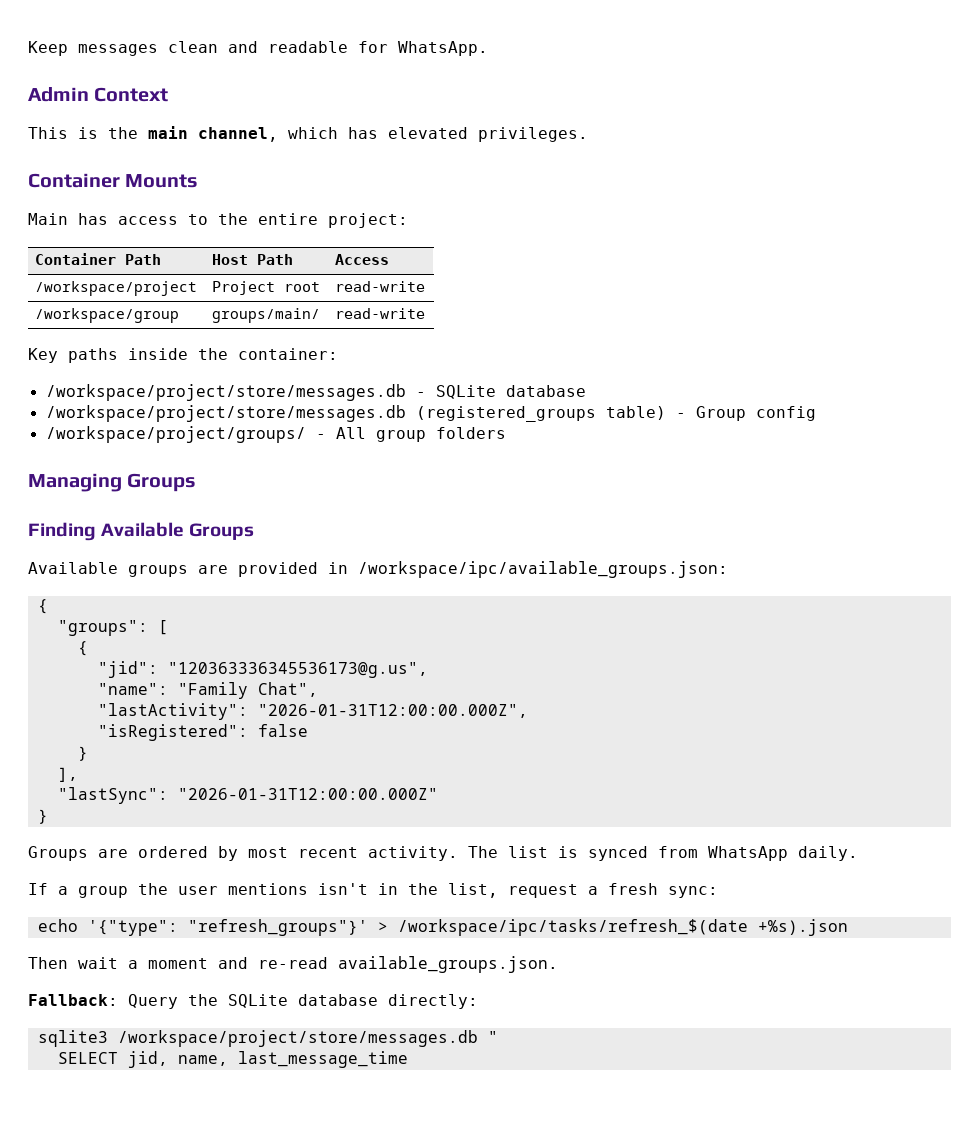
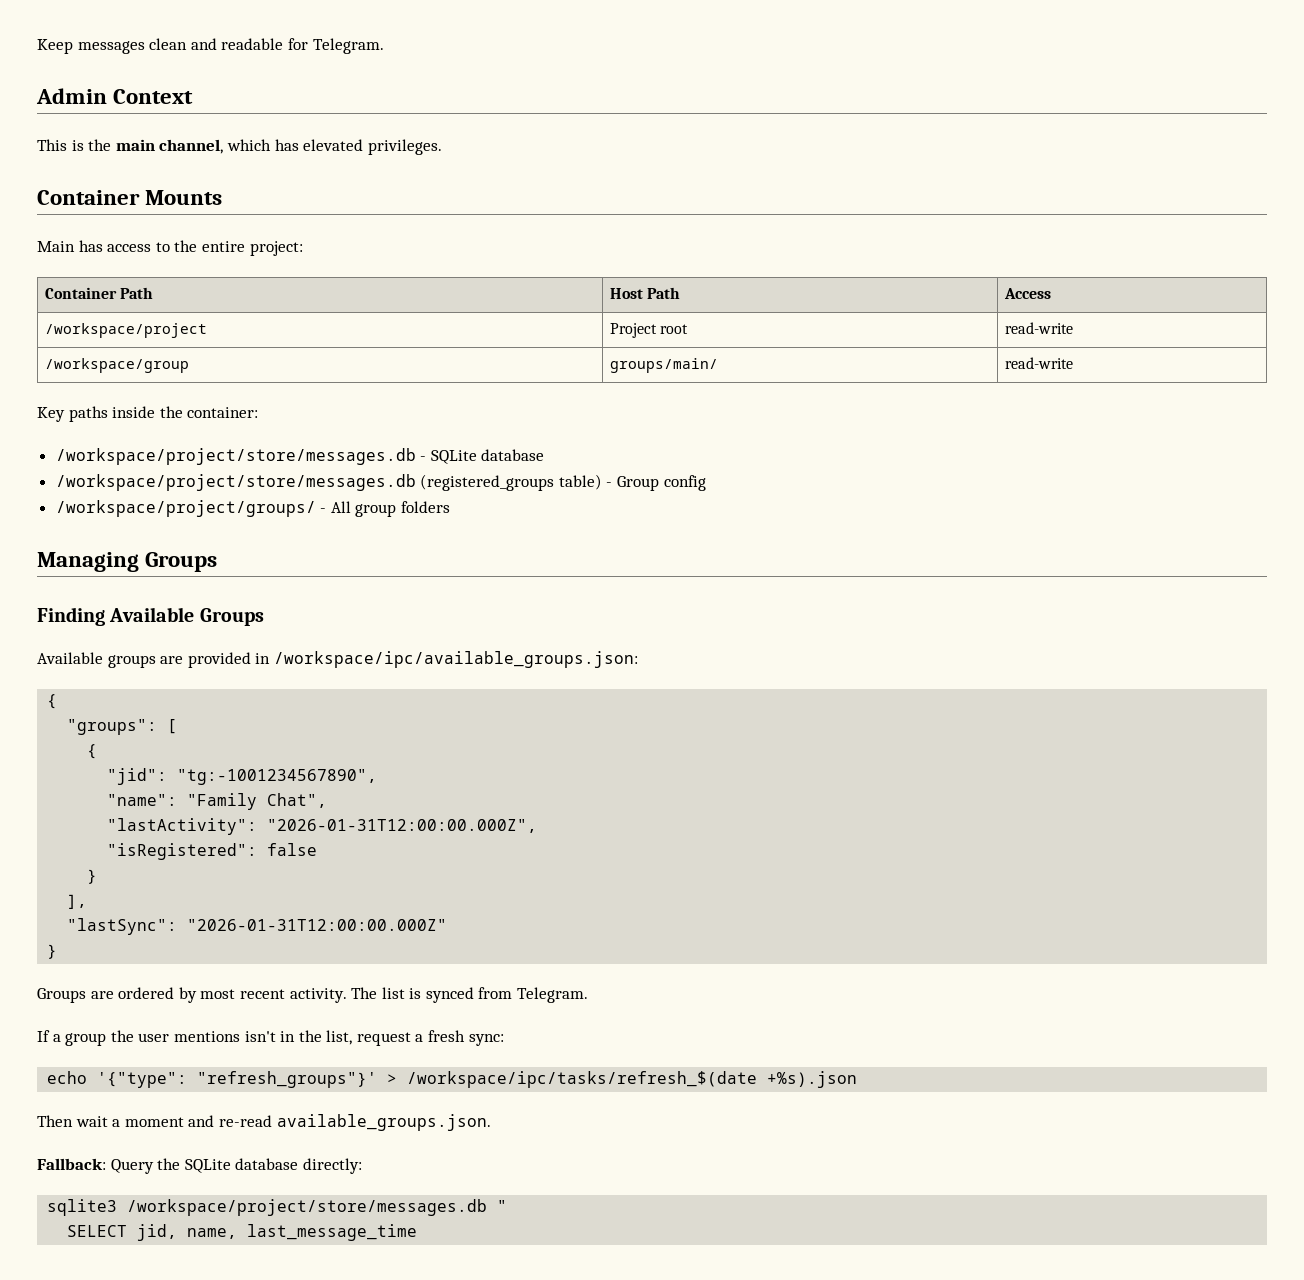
[398,41,488,56] WhatsApp. -> [312,38,384,54] Telegram.
[167,662,428,678] "120363336345536173@g.us", -> [177,769,378,785] "tg:-1001234567890",
[708,846,858,861] WhatsApp daily. -> [517,987,589,1003] Telegram.

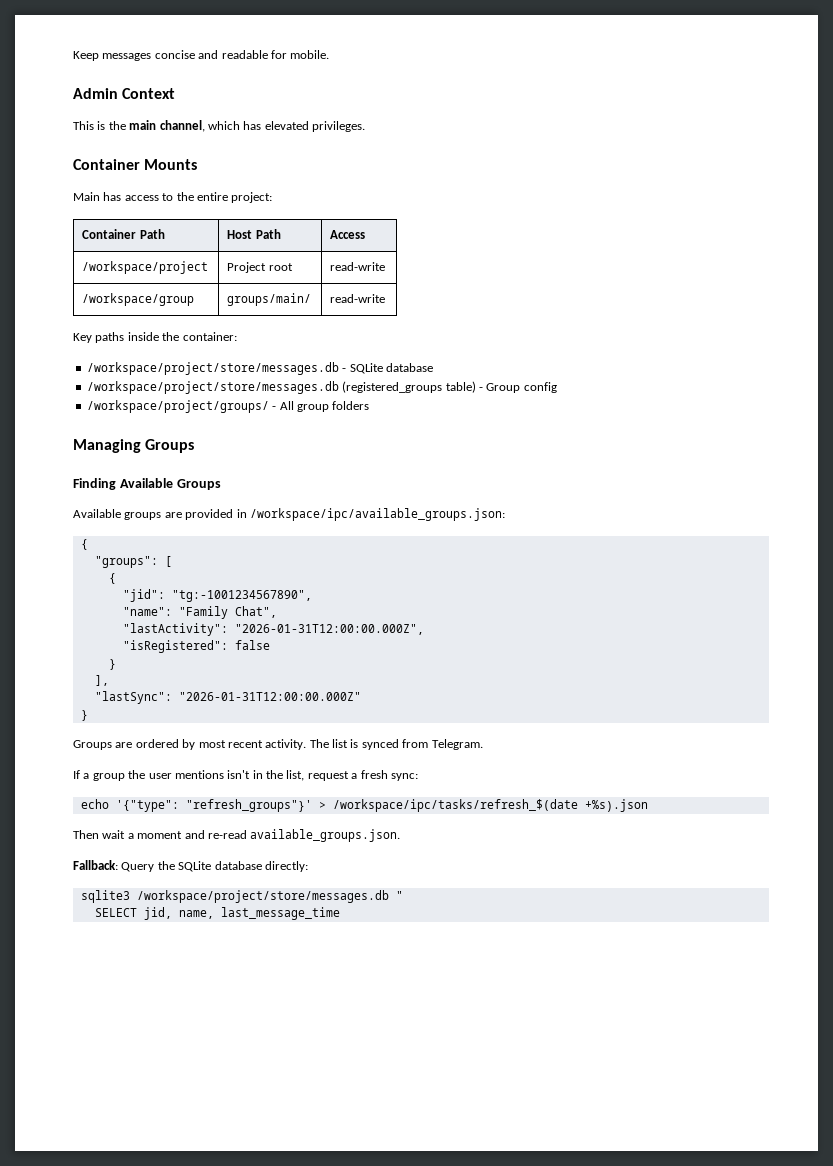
[149,38,188,50] clean -> [154,50,195,59] concise
[312,38,384,54] Telegram. -> [290,50,330,59] mobile.

